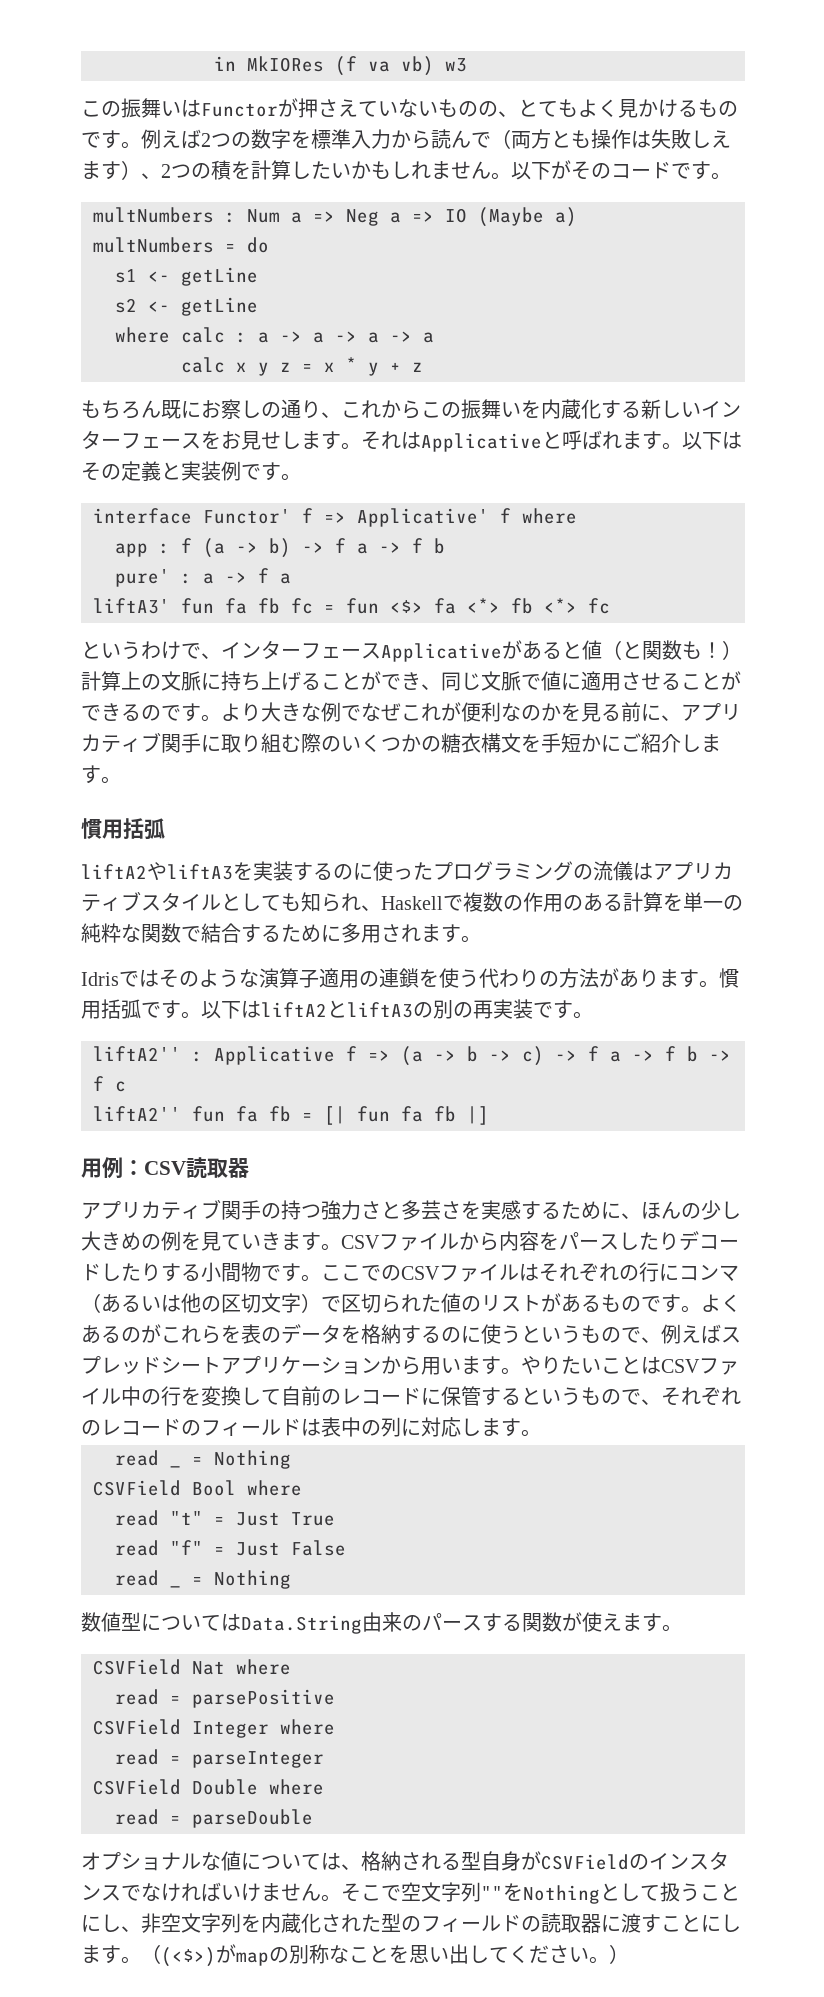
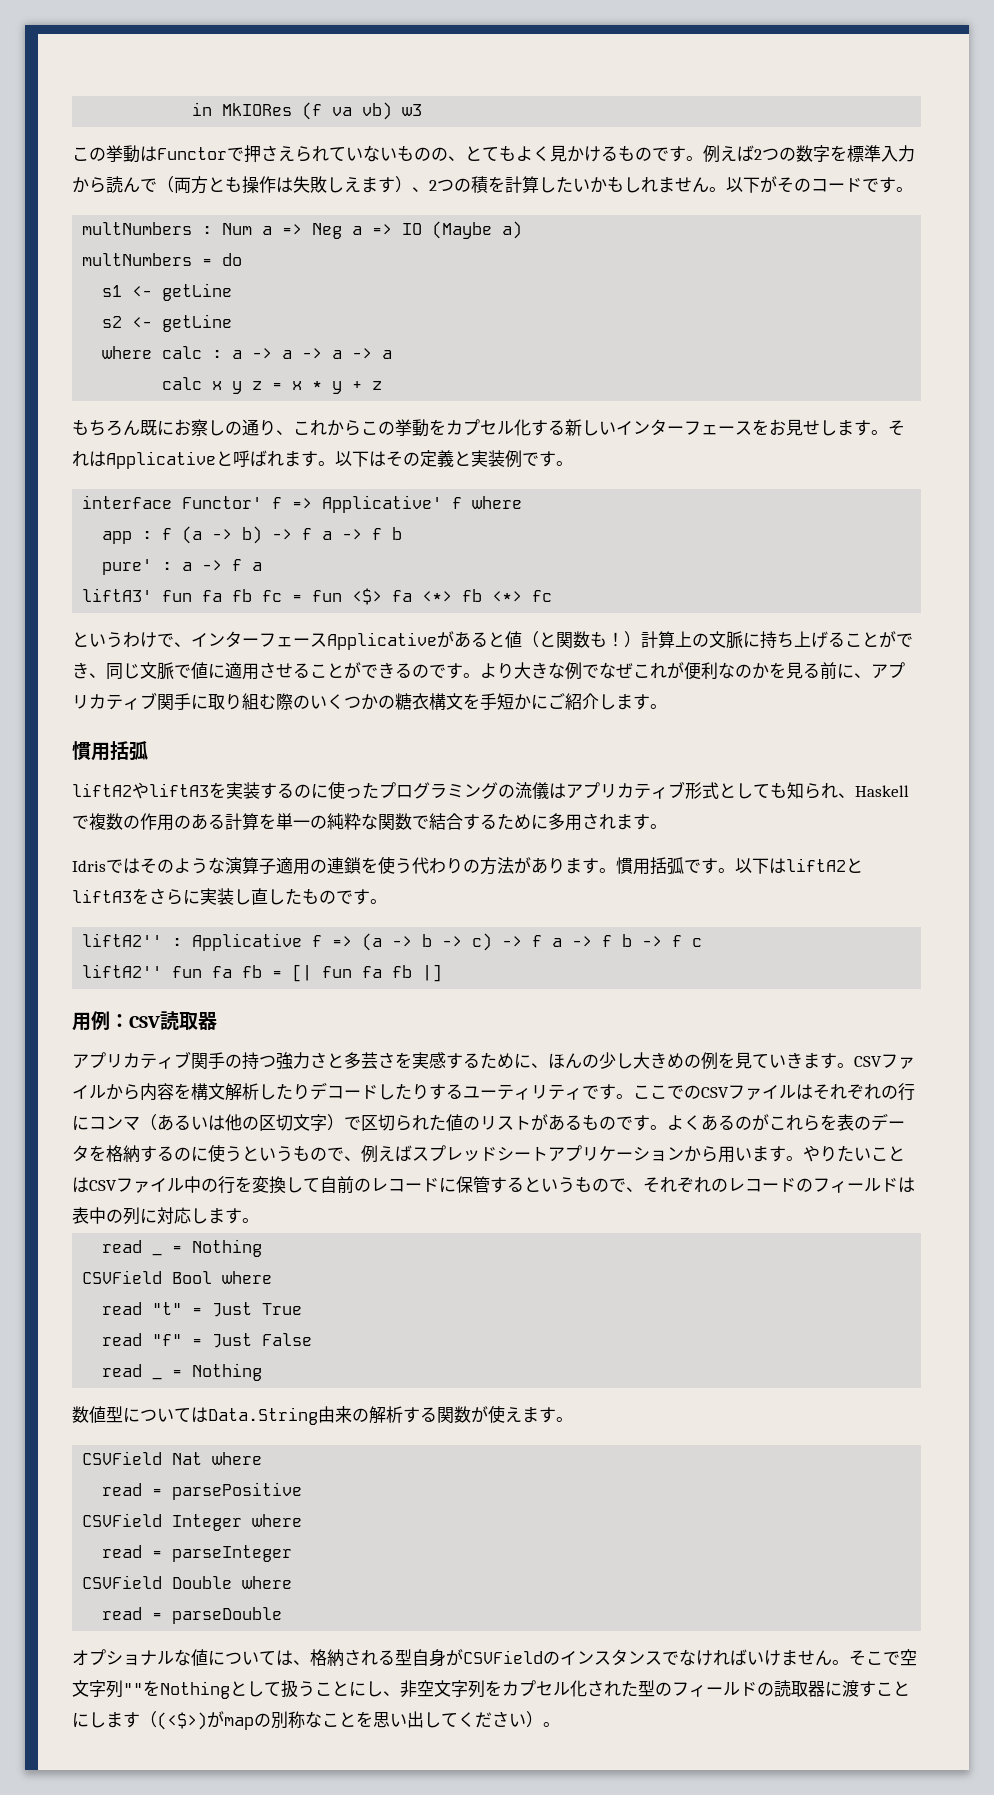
[121,98,358,118] 振舞いはFunctorが押さえ -> [106,145,329,163] 挙動はFunctorで押さえられ
[461,399,581,419] 振舞いを内蔵 -> [395,419,514,437] 挙動をカプセル
[141,892,221,911] スタイル -> [685,782,719,799] 形式
[413,999,533,1019] の別の再実装 -> [132,888,336,905] をさらに実装し直したもの
[559,1232,619,1250] パース -> [191,1083,259,1101] 構文解析
[201,1262,261,1282] 小間物 -> [463,1084,582,1100] ユーティリティ
[422,1613,482,1631] パース -> [369,1406,403,1424] 解析
[261,1913,301,1933] 内蔵 -> [502,1680,570,1696] カプセル
[121,1956,141,1964] 。 -> (140, 1720) none
[589,1944,629,1964] 。） -> [526,1711,560,1728] ）。

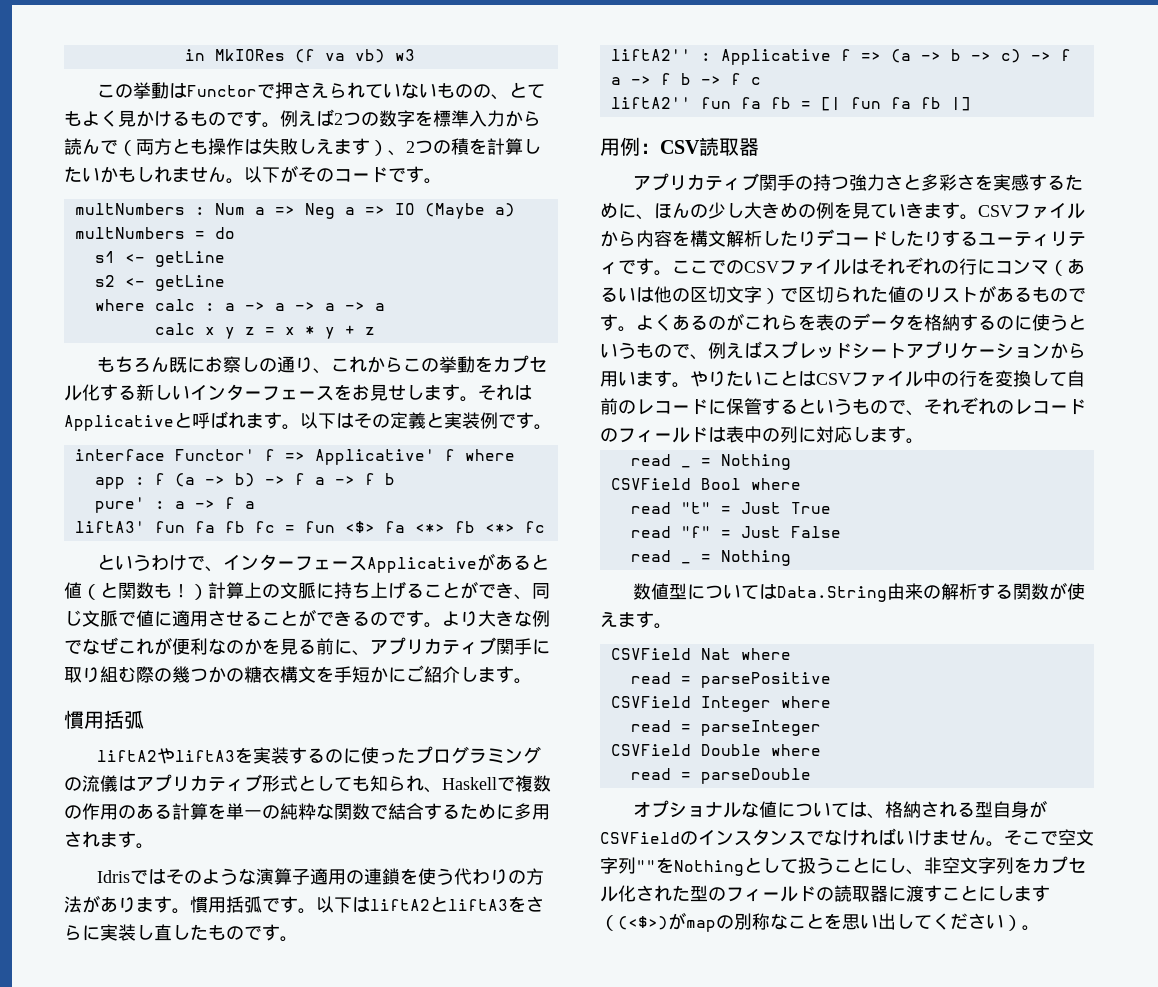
[310,694,344,709] いく -> [172,666,190,683] 幾
[361,1052,378,1069] 芸 -> [939,174,958,191] 彩

